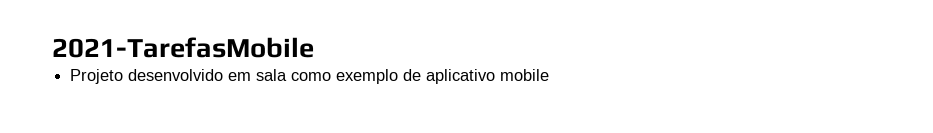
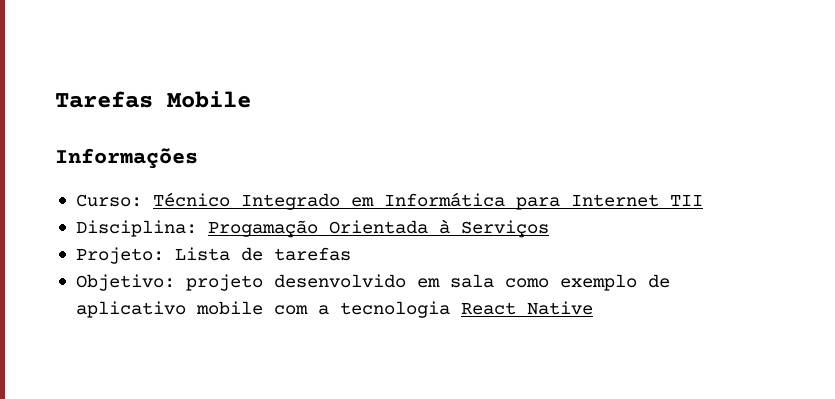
[52,37,314,58] [70,69,124,84] 2021-TarefasMobile // Projeto -> [55,91,251,108] [55,148,198,169] [75,192,703,210] [75,219,549,238] [75,247,351,264] [75,274,263,291] Tarefas Mobile // Informações // Curso: Técnico Integrado em Informática para Internet TII // Disciplina: Progamação Orientada à Serviços // Projeto: Lista de tarefas // Objetivo: projeto
(550, 75) none -> [273,301,593,318] com a tecnologia React Native

